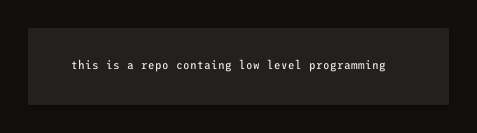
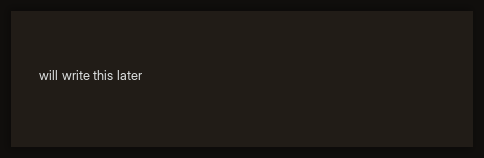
[71,59,386,72] this is a repo containg low level programming -> [39,70,142,80] will write this later

